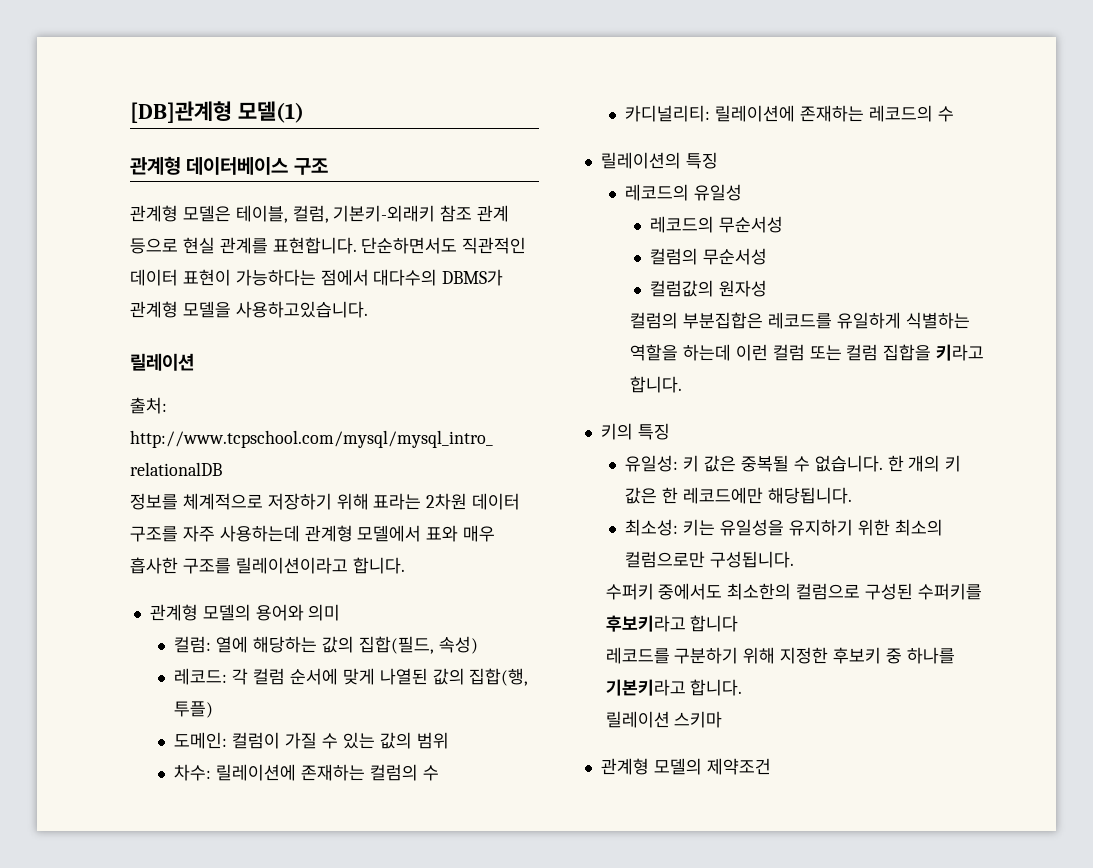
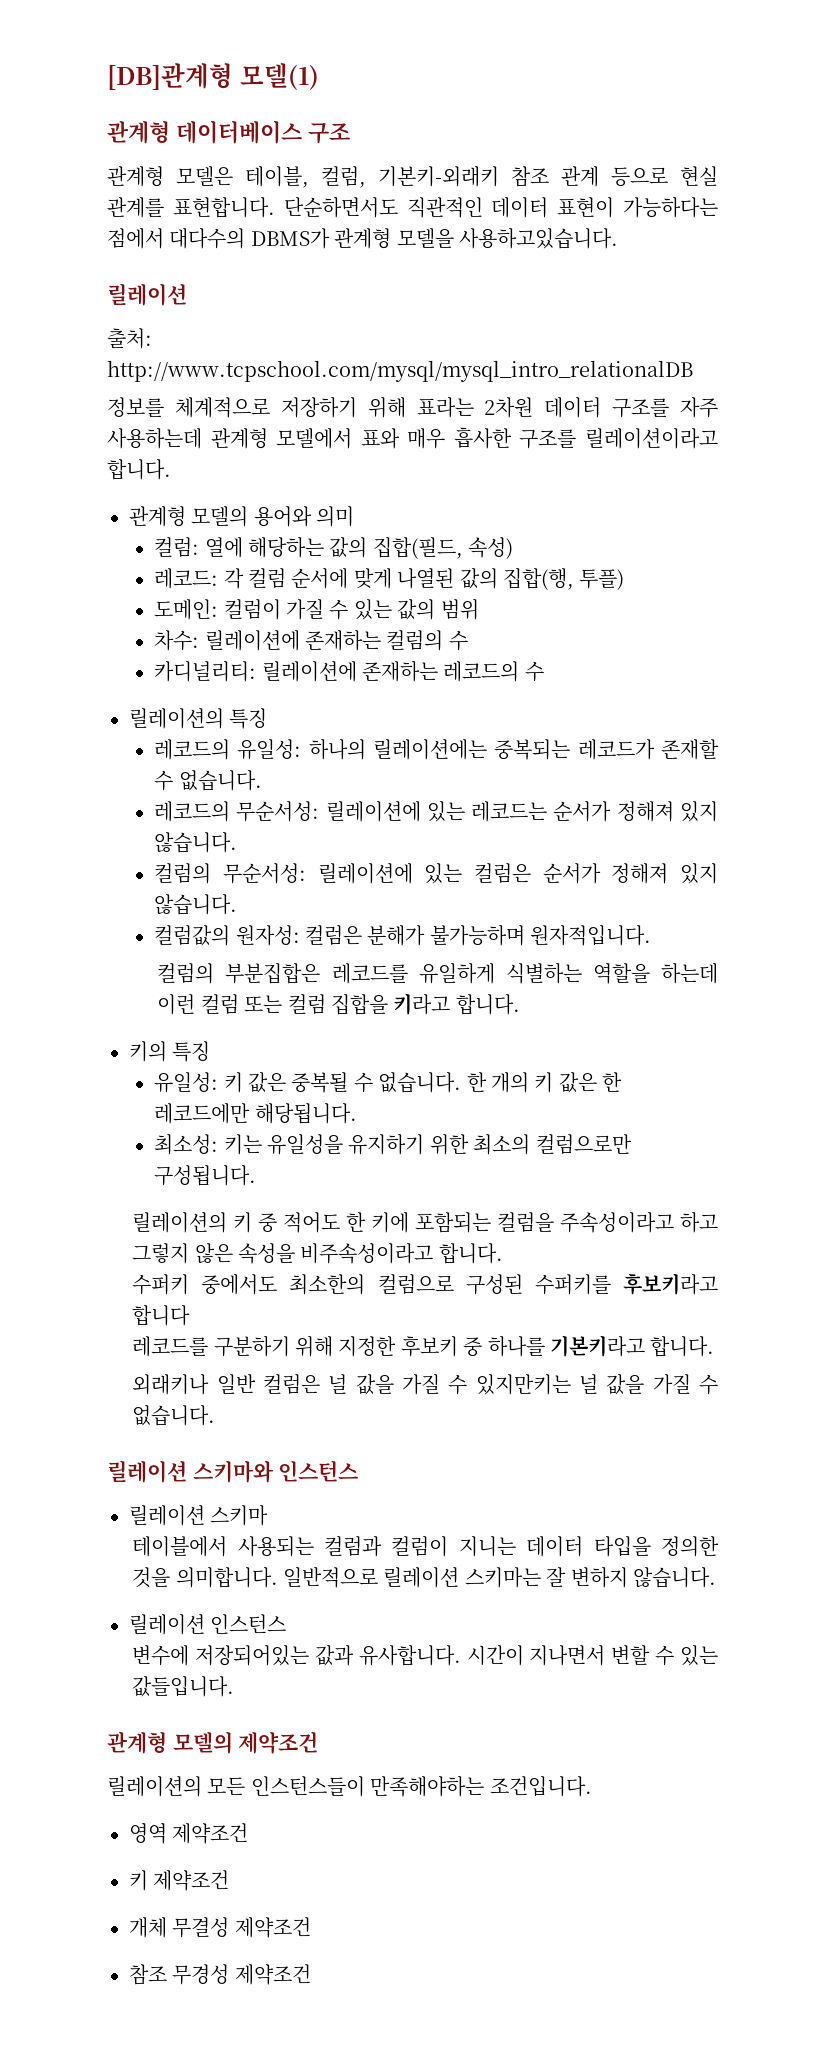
[694,184,743,201] [649,216,783,233] [649,248,767,265] [649,280,767,297] 유일성 // 레코드의 무순서성 // 컬럼의 무순서성 // 컬럼값의 원자성 -> [237,739,719,760] [154,770,262,791] [154,801,718,822] [154,832,238,853] [154,863,718,884] [154,894,238,915] [154,925,652,946] 유일성: 하나의 릴레이션에는 중복되는 레코드가 존재할 수 없습니다. // 레코드의 무순서성: 릴레이션에 있는 레코드는 순서가 정해져 있지 않습니다. // 컬럼의 무순서성: 릴레이션에 있는 컬럼은 순서가 정해져 있지 않습니다. // 컬럼값의 원자성: 컬럼은 분해가 불가능하며 원자적입니다.
(795, 559) none -> [132,1212,719,1233] [132,1243,503,1264] // 릴레이션의 키 중 적어도 한 키에 포함되는 컬럼을 주속성이라고 하고 그렇지 않은 속성을 비주속성이라고 합니다.
[605,711,723,728] [600,758,702,775] 릴레이션 스키마 // 관계형 모델의 -> [132,1374,718,1395] [132,1405,216,1426] [107,1460,359,1483] [129,1505,269,1526] [132,1536,719,1557] [132,1567,716,1588] [129,1614,287,1635] [132,1645,719,1666] [132,1676,235,1697] [107,1731,319,1754] [107,1776,592,1797] [129,1823,249,1844] [129,1870,230,1891] [129,1917,311,1938] [129,1964,230,1985] 외래키나 일반 컬럼은 널 값을 가질 수 있지만키는 널 값을 가질 수 없습니다. // 릴레이션 스키마와 인스턴스 // 릴레이션 스키마 // 테이블에서 사용되는 컬럼과 컬럼이 지니는 데이터 타입을 정의한 것을 의미합니다. 일반적으로 릴레이션 스키마는 잘 변하지 않습니다. // 릴레이션 인스턴스 // 변수에 저장되어있는 값과 유사합니다. 시간이 지나면서 변할 수 있는 값들입니다. // 관계형 모델의 제약조건 // 릴레이션의 모든 인스턴스들이 만족해야하는 조건입니다. // 영역 제약조건 // 키 제약조건 // 개체 무결성 제약조건 // 참조 무경성

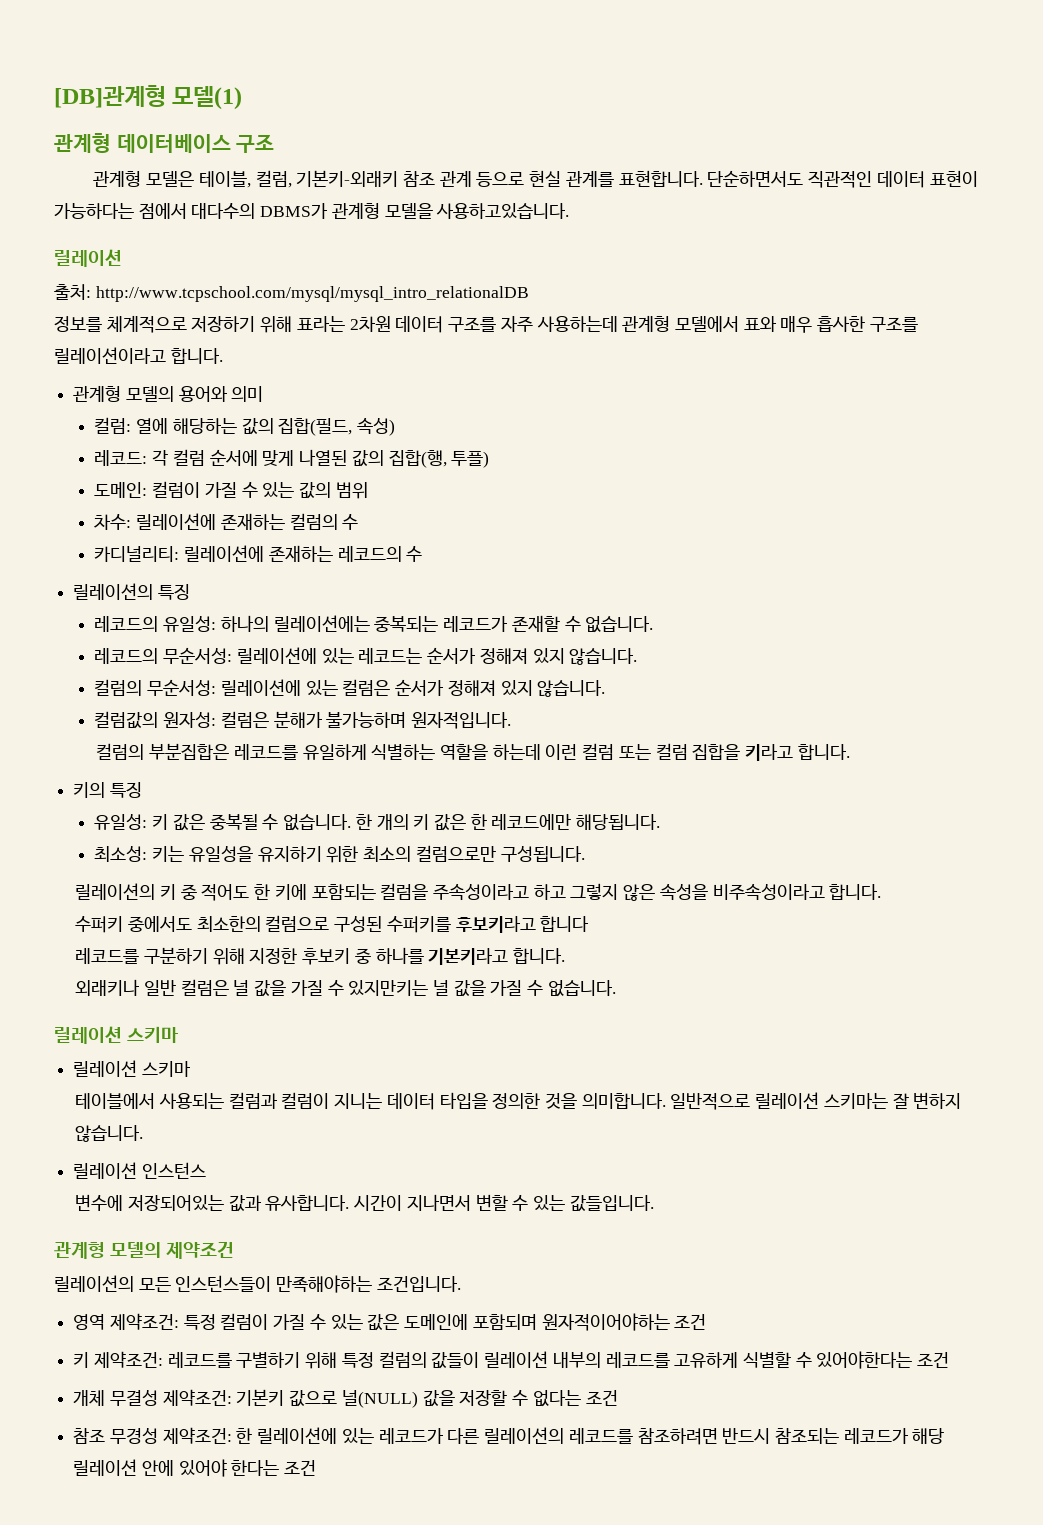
[192,1460,359,1483] 스키마와 인스턴스 -> [127,1026,179,1043] 스키마
[172,1823,249,1844] [129,1870,230,1891] [129,1917,311,1938] [129,1964,311,1985] 제약조건 // 키 제약조건 // 개체 무결성 제약조건 // 참조 무경성 제약조건 -> [109,1313,707,1331] [73,1351,950,1369] [73,1389,618,1408] [73,1427,945,1445] [73,1459,317,1477] 제약조건: 특정 컬럼이 가질 수 있는 값은 도메인에 포함되며 원자적이어야하는 조건 // 키 제약조건: 레코드를 구별하기 위해 특정 컬럼의 값들이 릴레이션 내부의 레코드를 고유하게 식별할 수 있어야한다는 조건 // 개체 무결성 제약조건: 기본키 값으로 널(NULL) 값을 저장할 수 없다는 조건 // 참조 무경성 제약조건: 한 릴레이션에 있는 레코드가 다른 릴레이션의 레코드를 참조하려면 반드시 참조되는 레코드가 해당 릴레이션 안에 있어야 한다는 조건

